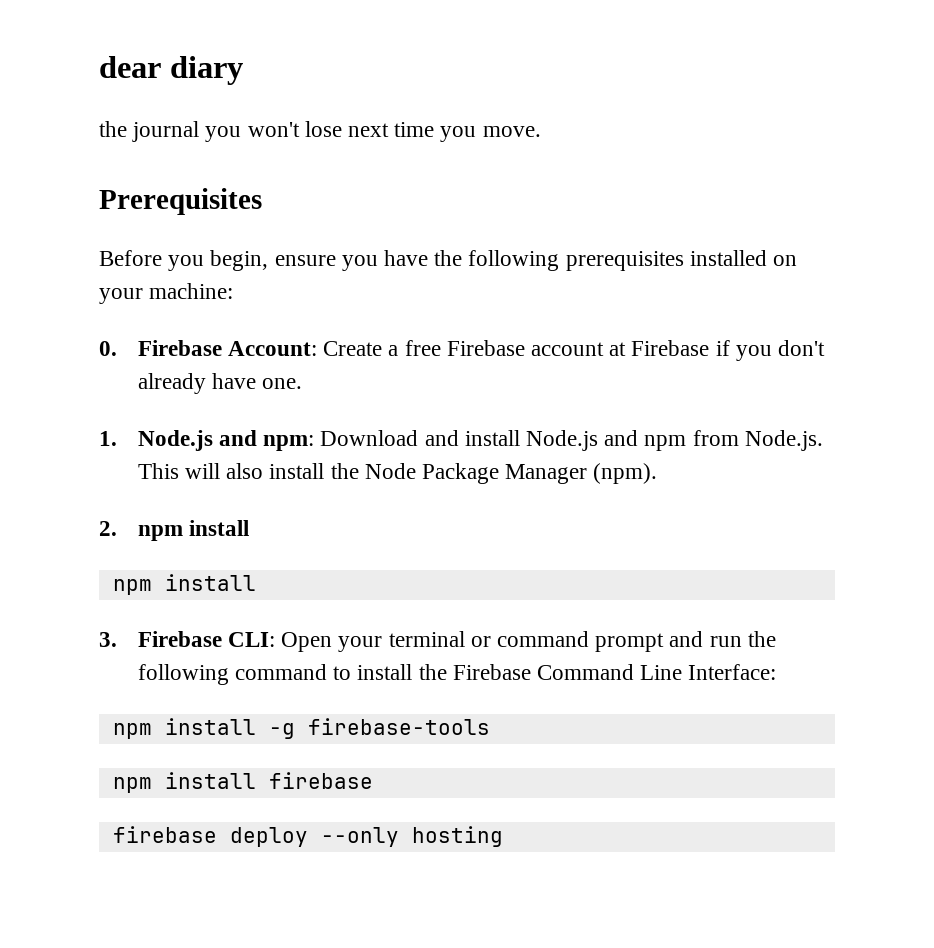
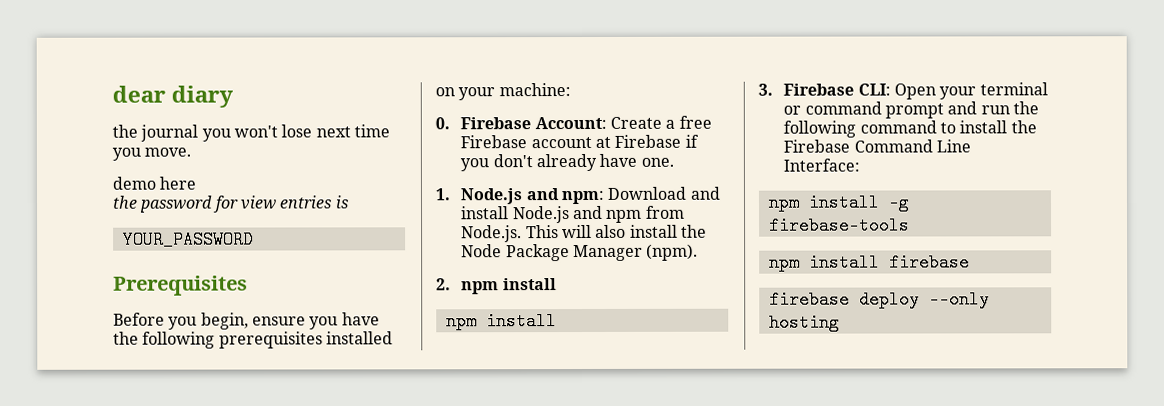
(541, 131) none -> [112,176,197,190] [112,195,349,213] [122,230,254,249] // demo here // the password for view entries is // YOUR_PASSWORD

